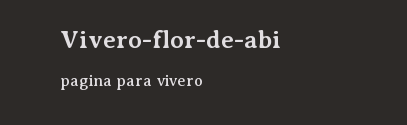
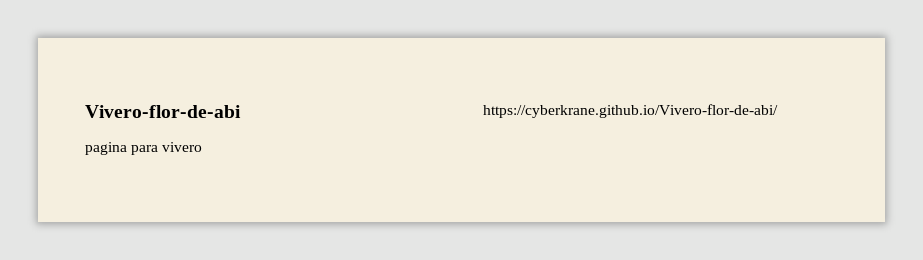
(203, 80) none -> [483,104,778,118] https://cyberkrane.github.io/Vivero-flor-de-abi/

